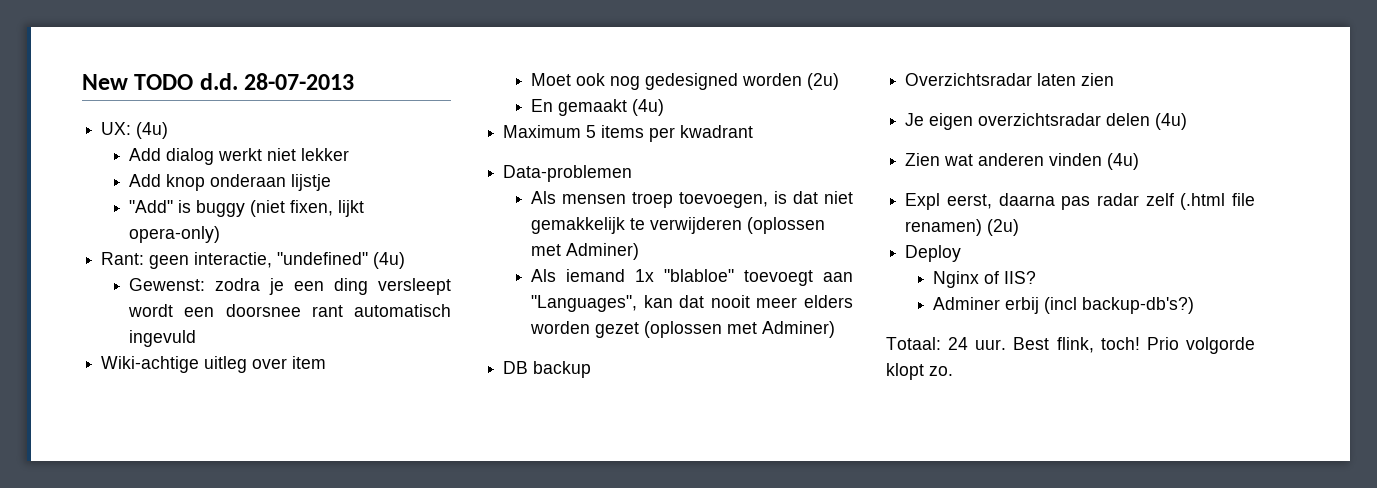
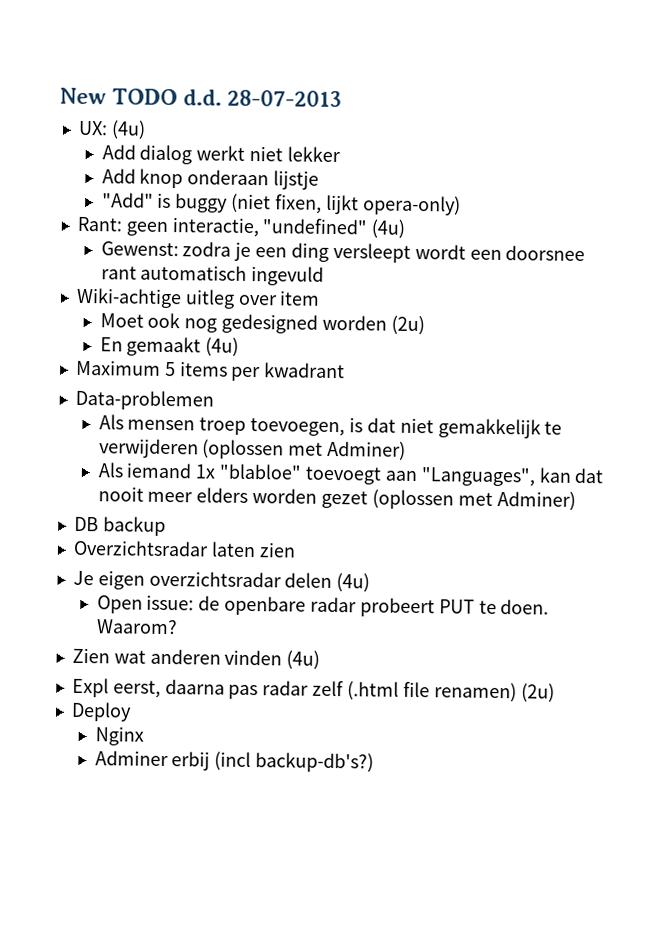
(1188, 121) none -> [96,594,550,618] [95,619,178,635] // Open issue: de openbare radar probeert PUT te doen. Waarom?
[984,271,1037,284] of IIS? -> (144, 736) none
[886,337,1255,354] [886,363,953,380] // Totaal: 24 uur. Best flink, toch! Prio volgorde klopt zo. -> (375, 762) none

